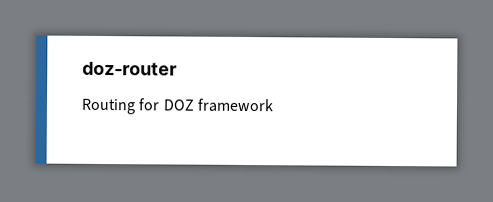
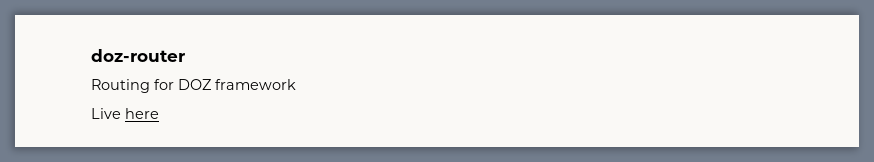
(274, 105) none -> [91,108,159,119] // Live here

